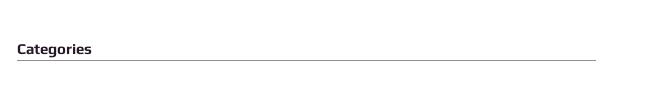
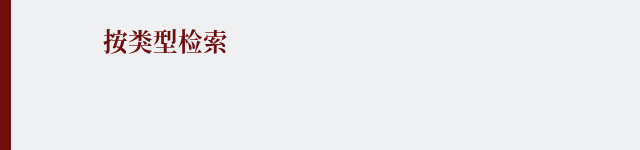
[17,44,92,58] Categories -> [103,29,228,55] 按类型检索

